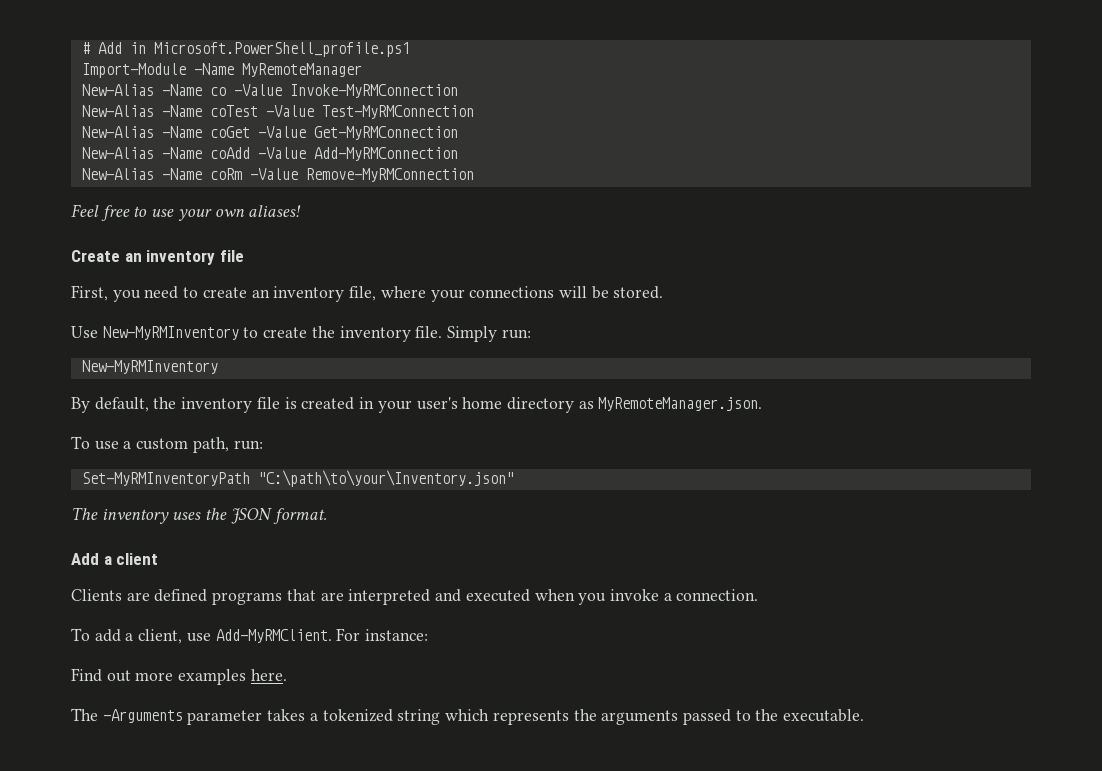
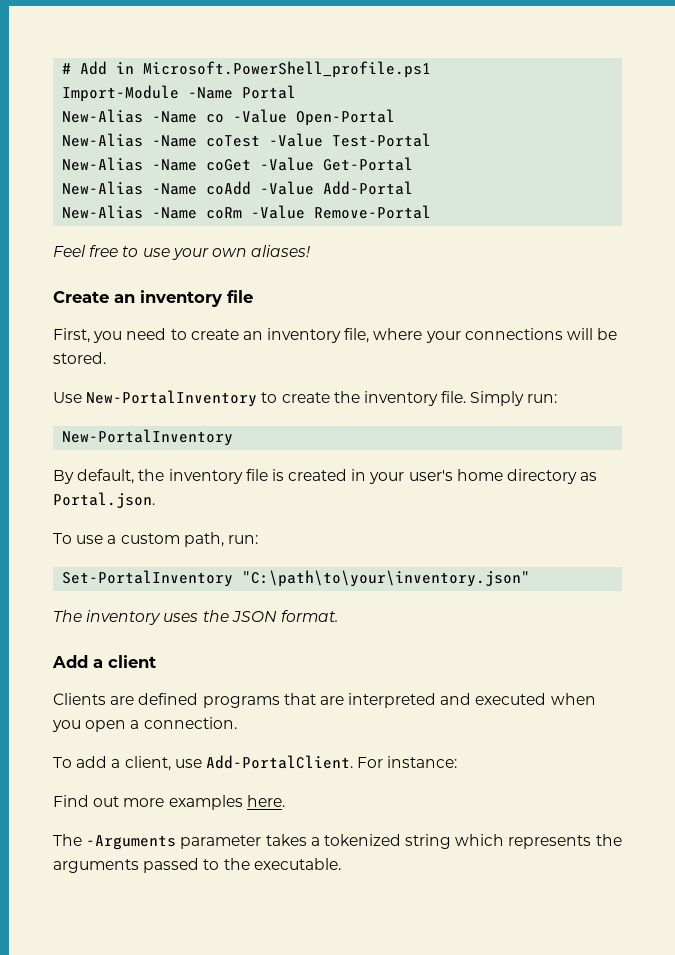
[241,63,362,77] MyRemoteManager -> [242,85,297,99] Portal
[289,84,458,98] Invoke-MyRMConnection -> [296,109,396,126] Open-Portal
[321,105,474,119] Test-MyRMConnection -> [332,133,432,147] Test-Portal
[313,126,458,140] Get-MyRMConnection -> [323,157,414,171] Get-Portal
[313,147,458,161] Add-MyRMConnection -> [323,181,414,195] Add-Portal
[305,168,474,182] Remove-MyRMConnection -> [314,205,432,219] Remove-Portal
[102,326,239,340] New-MyRMInventory -> [86,390,258,407] New-PortalInventory
[81,360,218,374] New-MyRMInventory -> [62,429,234,446] New-PortalInventory
[598,397,763,411] MyRemoteManager.json. -> [53,492,155,508] Portal.json.
[81,470,514,487] Set-MyRMInventoryPath "C:\path\to\your\Inventory.json" -> [62,570,531,587] Set-PortalInventory "C:\path\to\your\inventory.json"
[609,589,659,601] invoke -> [85,720,127,732] open
[215,629,332,643] Add-MyRMClient. -> [205,755,353,769] Add-PortalClient.

